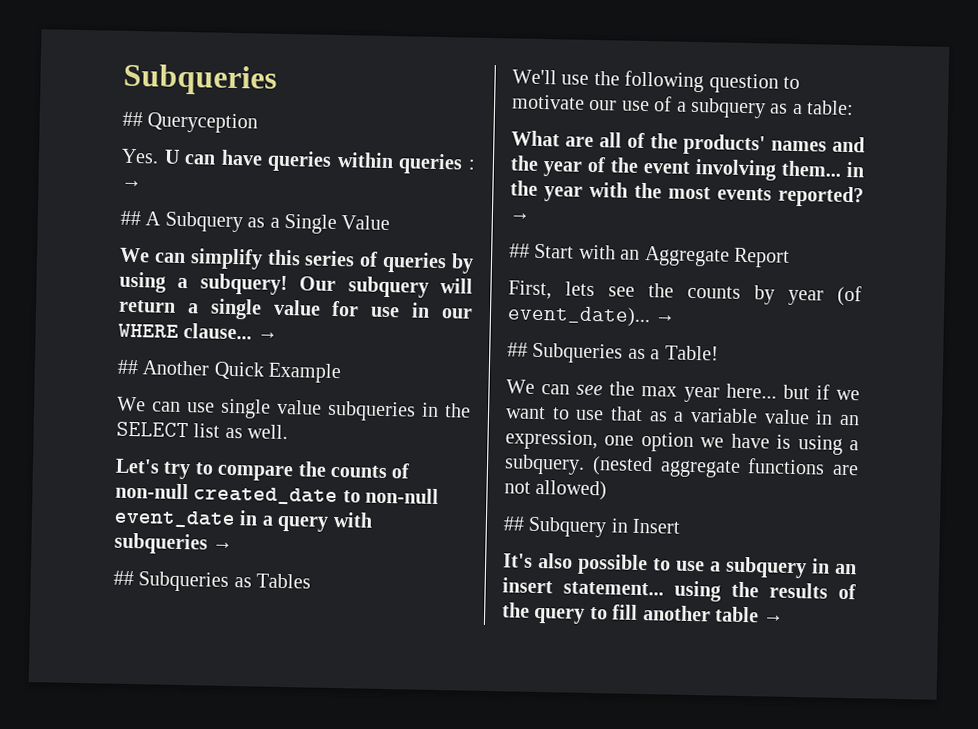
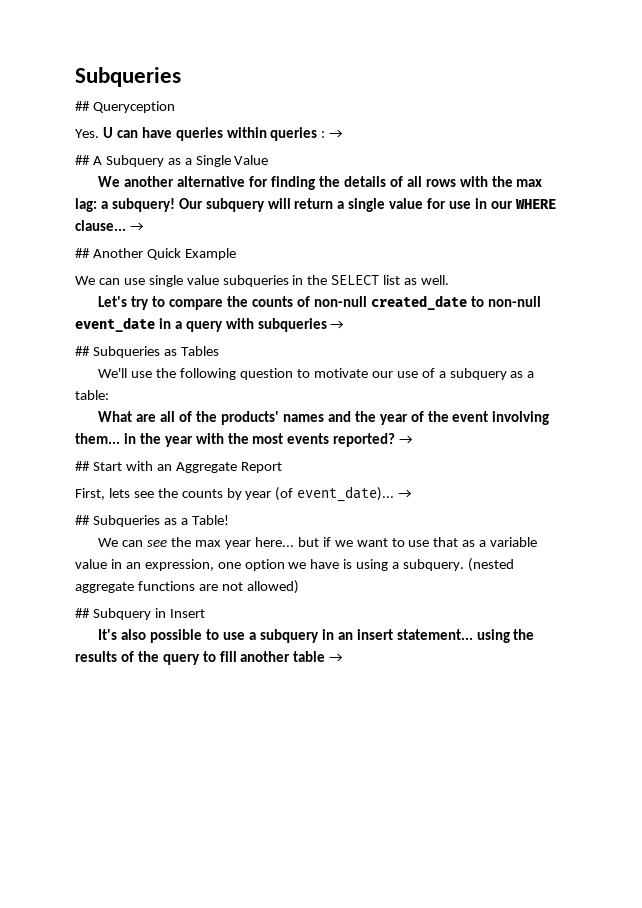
[153,248,474,274] [119,271,166,293] can simplify this series of queries by using -> [124,176,543,190] [75,198,97,212] another alternative for finding the details of all rows with the max lag:

